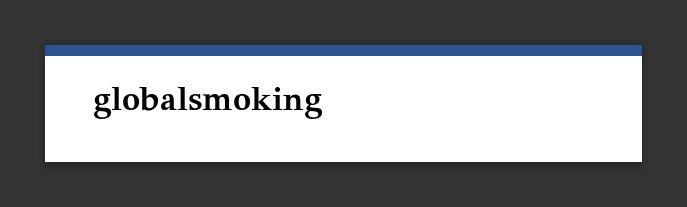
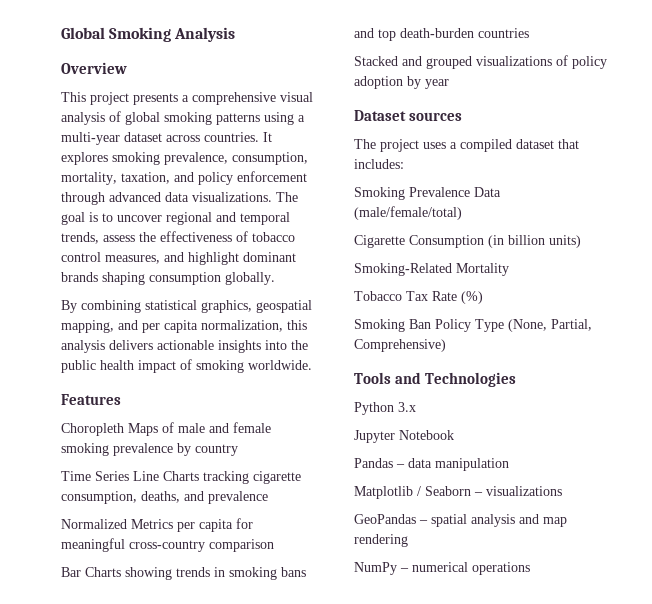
[93,87,323,119] globalsmoking -> [61,27,236,42] [61,62,127,74] [61,92,313,105] [61,111,305,125] [61,132,272,145] [61,152,308,165] [61,171,307,185] [61,192,298,205] [61,212,290,225] [61,231,295,244] [61,252,296,265] [61,272,275,285] [61,300,312,313] [61,320,307,333] [61,340,308,353] [61,359,312,373] [61,394,121,405] [61,422,271,436] [61,443,238,456] [61,471,301,484] [61,491,268,504] [61,518,253,532] [61,538,274,552] [61,567,306,580] [354,28,529,41] [354,55,607,69] [354,76,449,89] [354,110,463,121] [354,139,579,152] [354,159,404,169] [354,187,501,200] [354,206,462,220] [354,235,581,248] [354,263,509,276] [354,291,483,304] [354,319,592,332] [354,339,446,352] [354,372,517,387] [354,402,416,415] [354,430,454,443] [354,458,509,471] [354,486,562,499] [354,514,567,527] [354,534,408,547] [354,562,530,575] Global Smoking Analysis // Overview // This project presents a comprehensive visual analysis of global smoking patterns using a multi-year dataset across countries. It explores smoking prevalence, consumption, mortality, taxation, and policy enforcement through advanced data visualizations. The goal is to uncover regional and temporal trends, assess the effectiveness of tobacco control measures, and highlight dominant brands shaping consumption globally. // By combining statistical graphics, geospatial mapping, and per capita normalization, this analysis delivers actionable insights into the public health impact of smoking worldwide. // Features // Choropleth Maps of male and female smoking prevalence by country // Time Series Line Charts tracking cigarette consumption, deaths, and prevalence // Normalized Metrics per capita for meaningful cross-country comparison // Bar Charts showing trends in smoking bans and top death-burden countries // Stacked and grouped visualizations of policy adoption by year // Dataset sources // The project uses a compiled dataset that includes: // Smoking Prevalence Data (male/female/total) // Cigarette Consumption (in billion units) // Smoking-Related Mortality // Tobacco Tax Rate (%) // Smoking Ban Policy Type (None, Partial, Comprehensive) // Tools and Technologies // Python 3.x // Jupyter Notebook // Pandas – data manipulation // Matplotlib / Seaborn – visualizations // GeoPandas – spatial analysis and map rendering // NumPy – numerical operations

